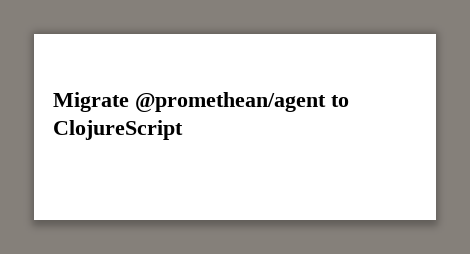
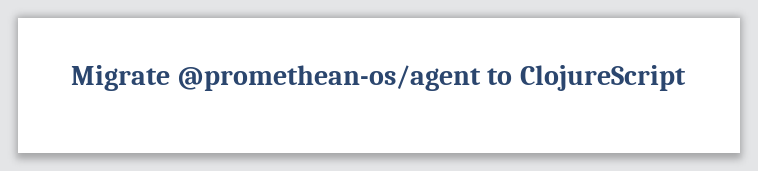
[135,92,326,112] @promethean/agent -> [177,65,481,91] @promethean-os/agent

